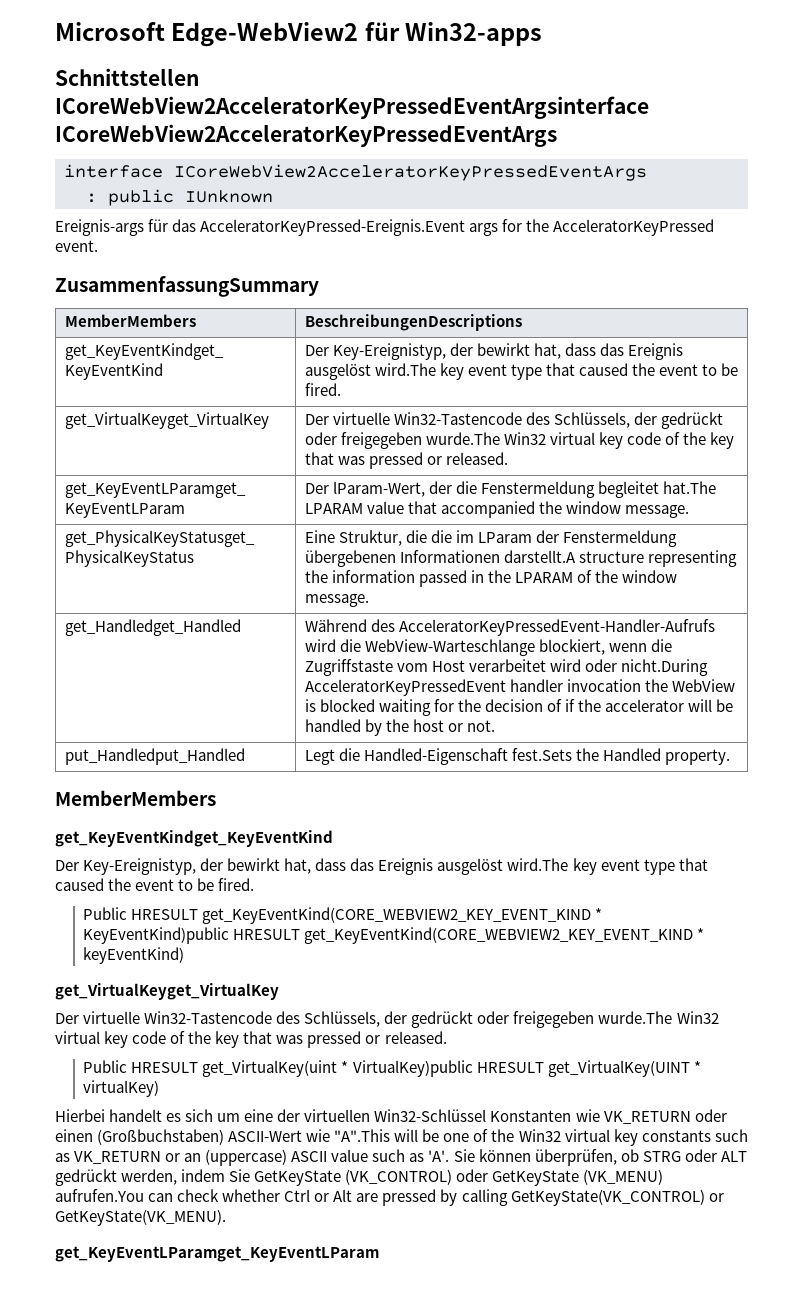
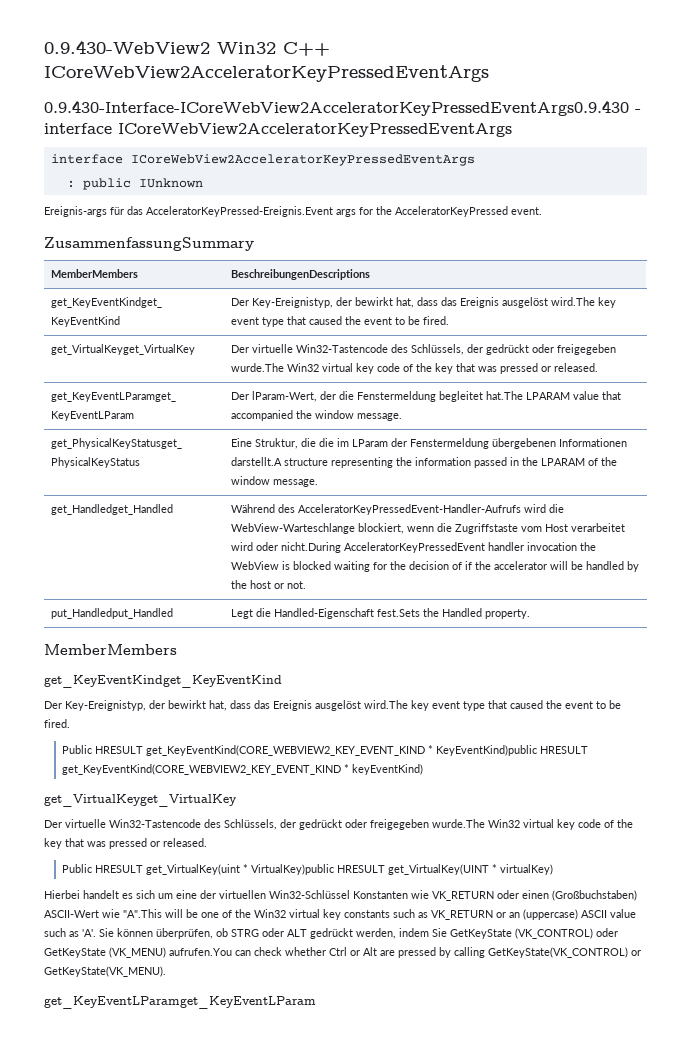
[55,22,543,47] [55,68,199,86] [55,96,649,119] Microsoft Edge-WebView2 für Win32-apps // Schnittstellen ICoreWebView2AcceleratorKeyPressedEventArgsinterface -> [44,40,330,56] [44,65,489,82] [44,100,641,116] [44,123,112,134] 0.9.430-WebView2 Win32 C++ ICoreWebView2AcceleratorKeyPressedEventArgs // 0.9.430-Interface-ICoreWebView2AcceleratorKeyPressedEventArgs0.9.430 - interface

